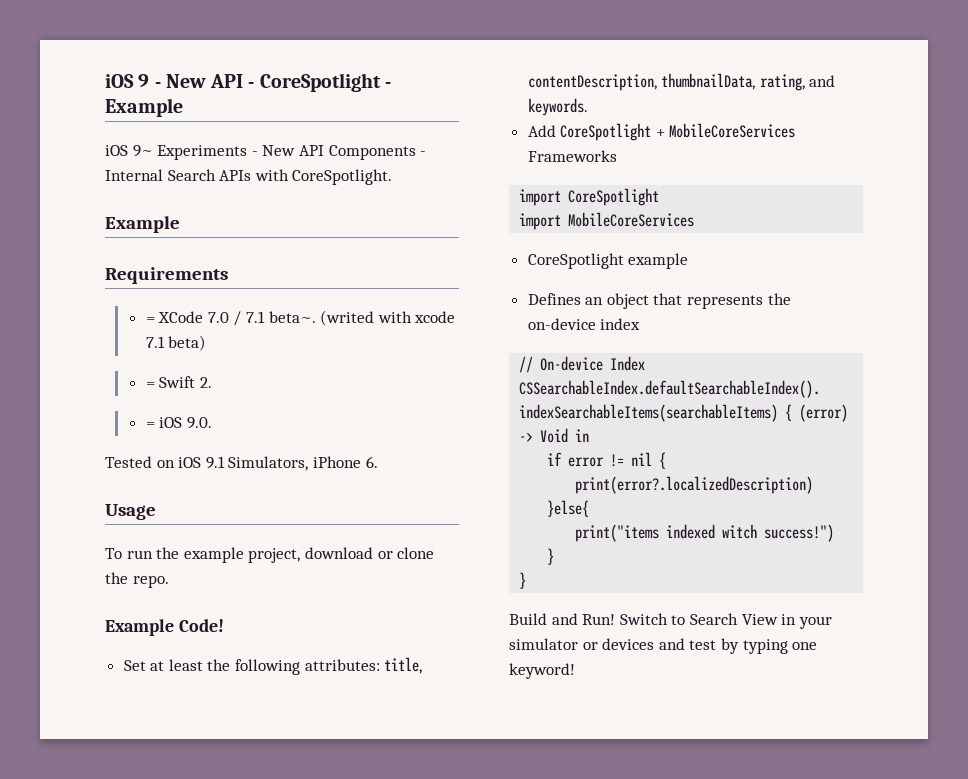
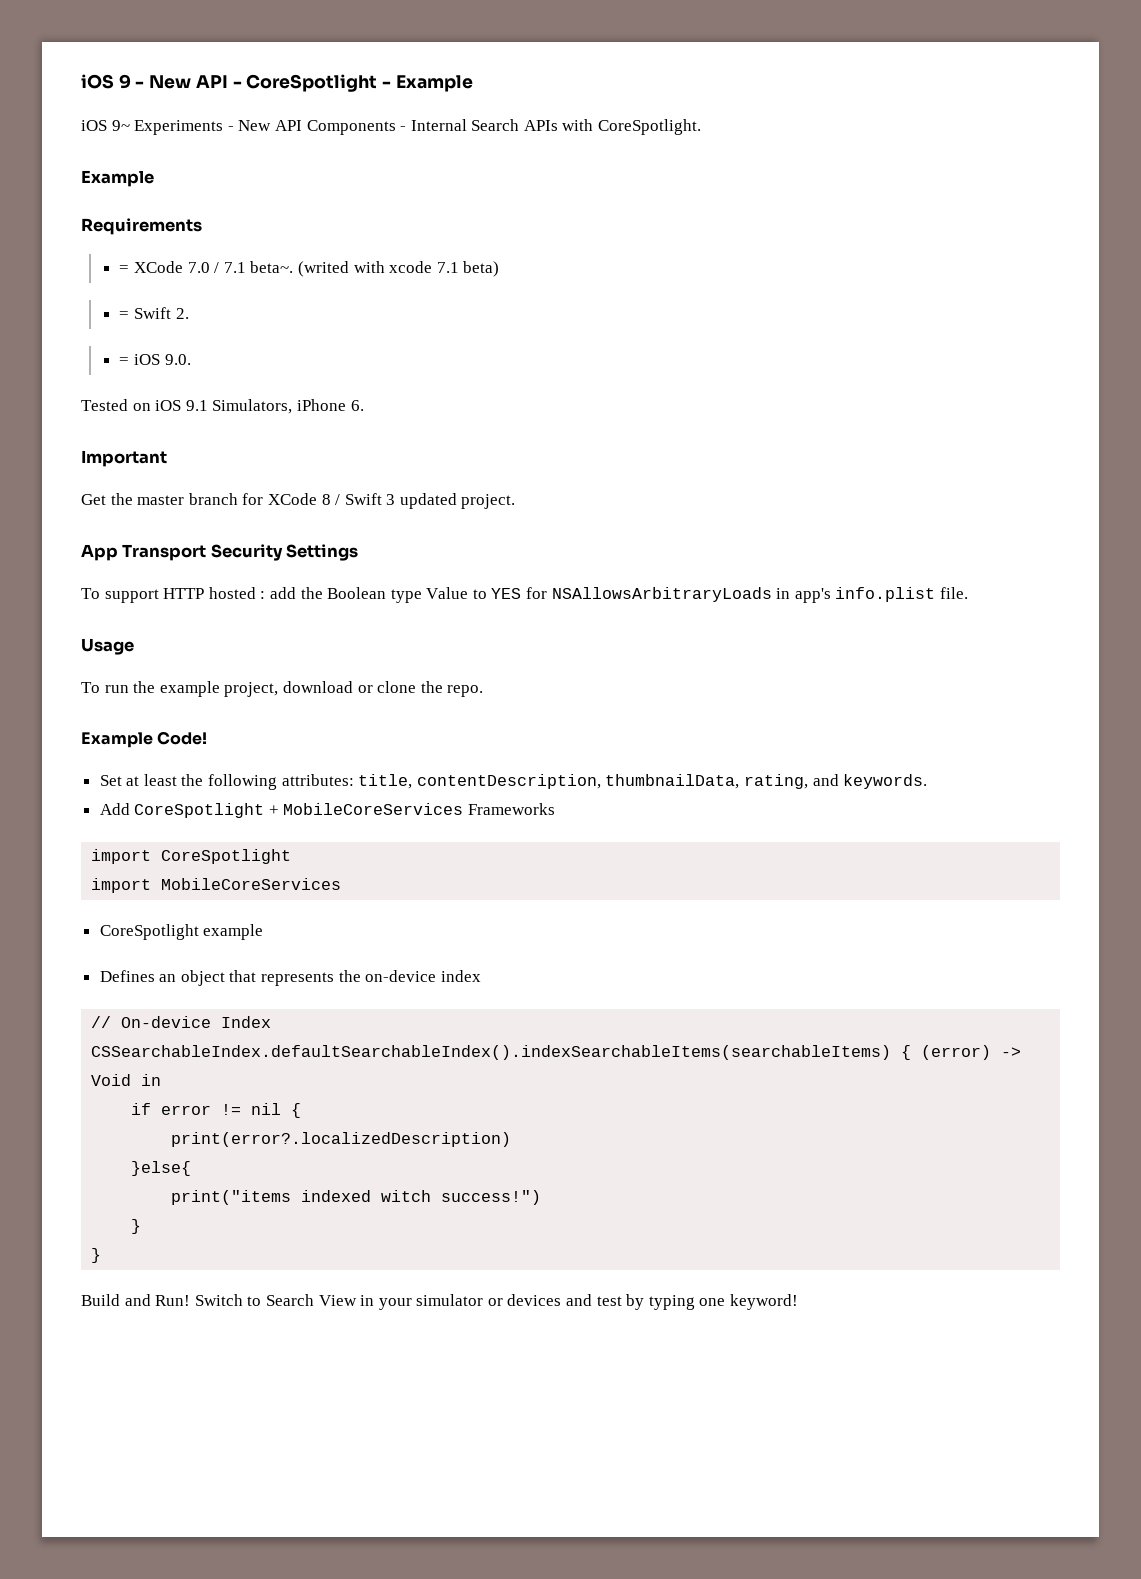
(378, 462) none -> [81,450,167,467] [81,493,516,509] [81,544,359,561] [81,587,969,603] // Important // Get the master branch for XCode 8 / Swift 3 updated project. // App Transport Security Settings // To support HTTP hosted : add the Boolean type Value to YES for NSAllowsArbitraryLoads in app's info.plist file.

